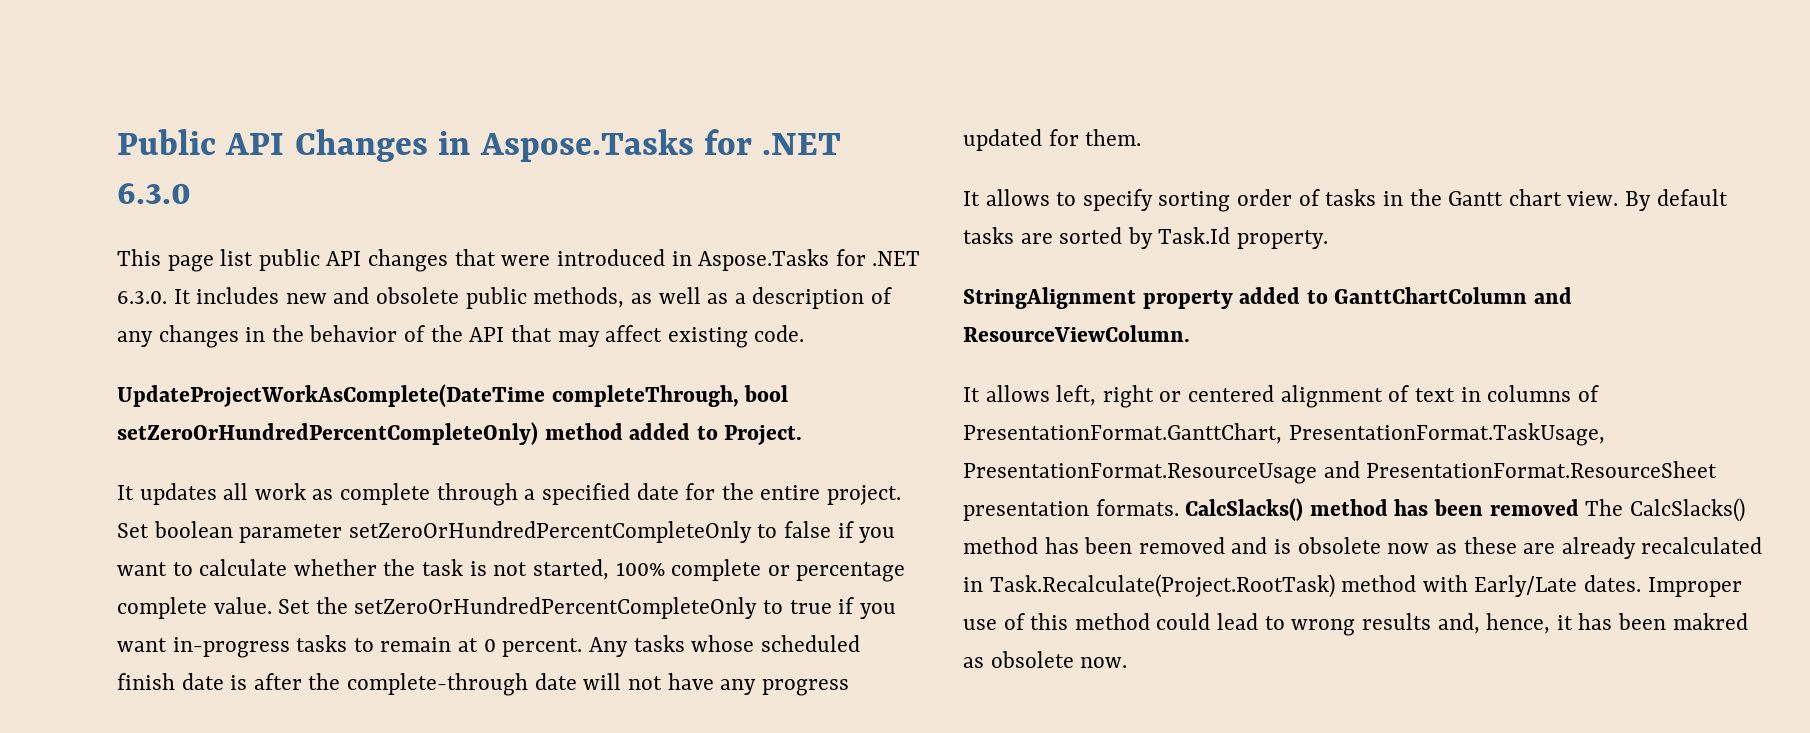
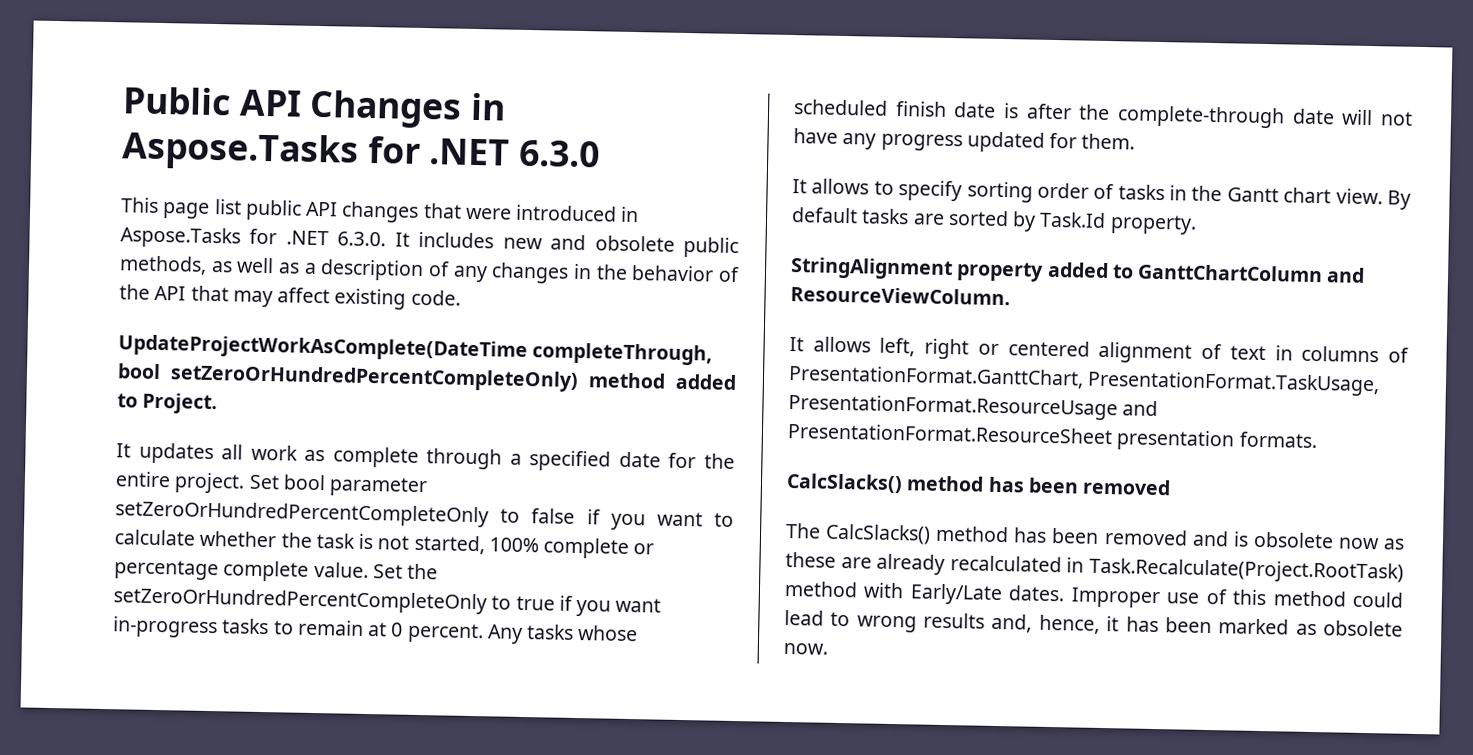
[153,521,233,538] boolean -> [282,474,326,491] bool
[1185,498,1579,521] CalcSlacks() method has been removed -> [786,472,1172,496] // CalcSlacks() method has been removed //
[1672,613,1748,630] makred -> [1218,618,1290,635] marked

